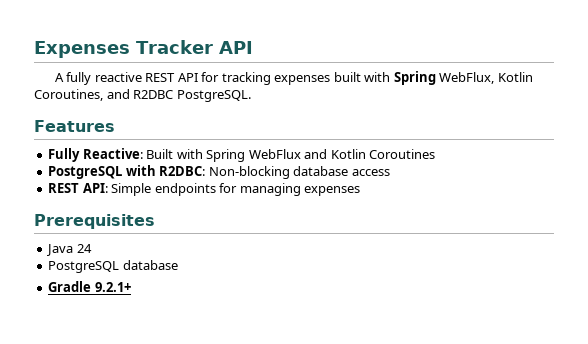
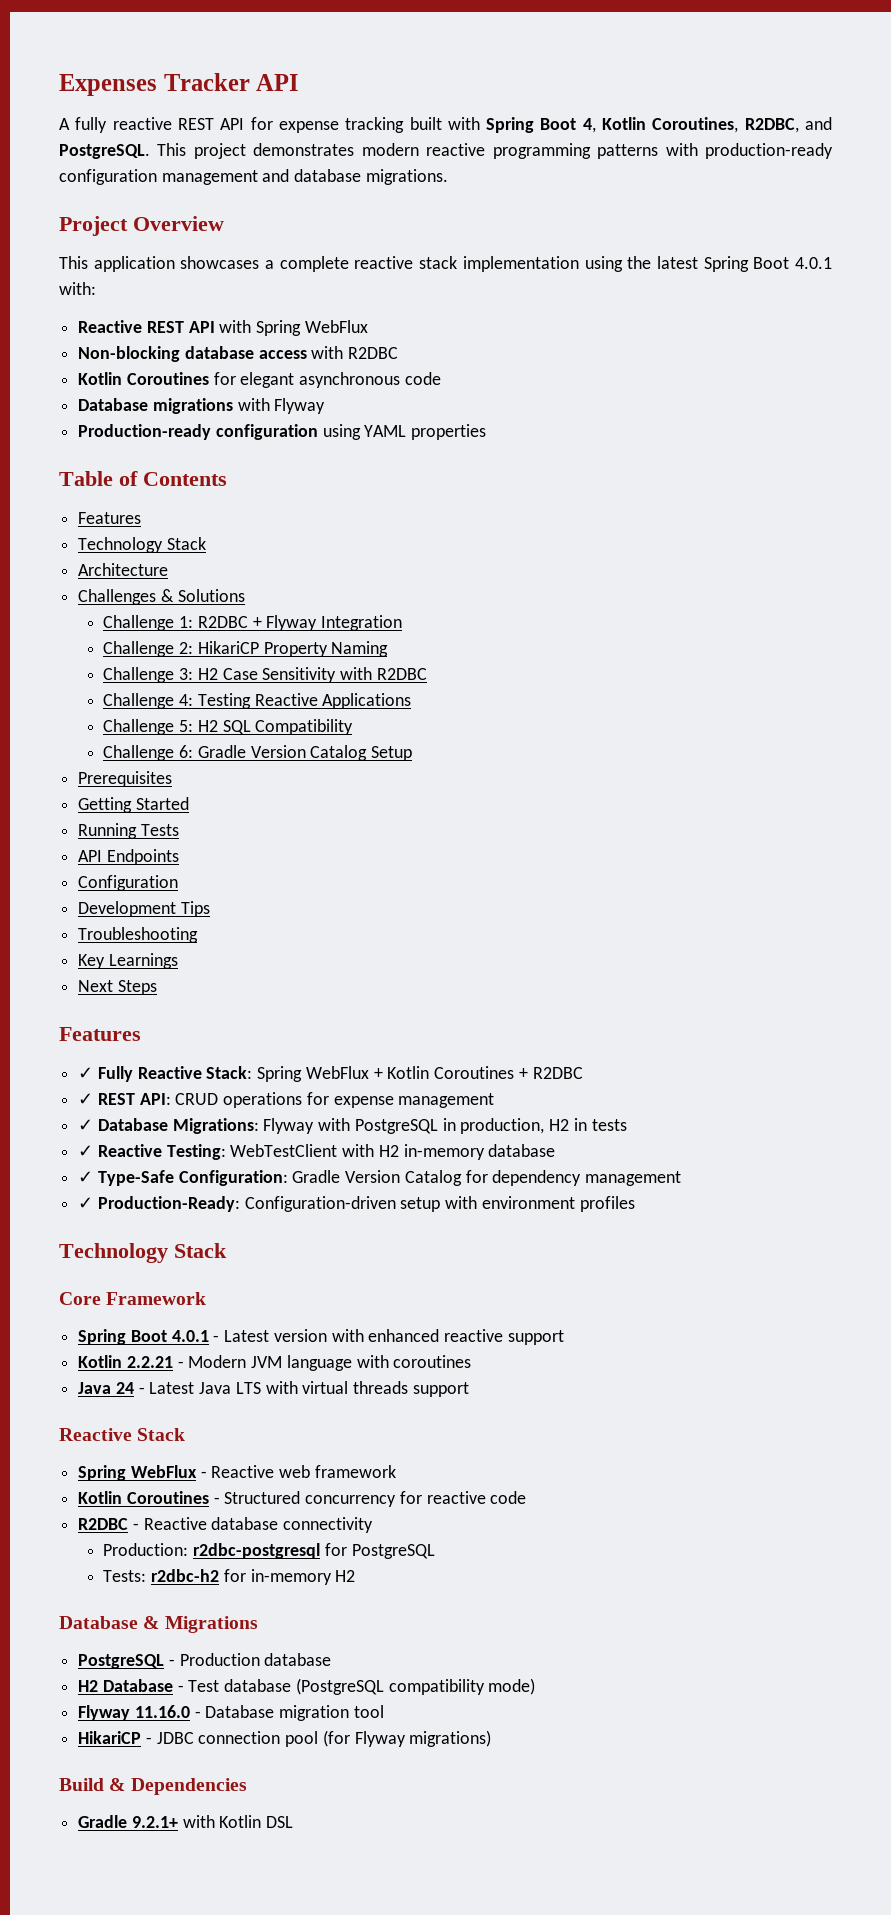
[221,72,331,85] tracking expenses -> [278,117,405,133] expense tracking
[439,72,533,84] [34,89,251,102] [34,120,115,132] [48,148,436,162] [48,165,390,179] [48,183,361,196] [34,214,155,229] [46,244,92,256] [48,260,178,273] WebFlux, Kotlin Coroutines, and R2DBC PostgreSQL. // Features // Fully Reactive: Built with Spring WebFlux and Kotlin Coroutines // PostgreSQL with R2DBC: Non-blocking database access // REST API: Simple endpoints for managing expenses // Prerequisites // Java 24 // PostgreSQL database -> [540,117,832,133] [59,143,834,159] [59,169,448,185] [59,216,224,236] [59,256,833,272] [59,282,96,295] [78,320,368,336] [78,346,399,362] [78,372,441,388] [78,398,326,414] [78,424,487,440] [59,471,227,486] [78,512,142,524] [78,537,206,553] [78,563,169,576] [78,589,245,605] [103,615,403,631] [103,641,389,657] [103,667,427,683] [103,693,412,709] [103,719,354,735] [103,745,413,761] [78,771,173,787] [78,797,189,813] [78,823,179,839] [78,849,179,865] [78,875,179,891] [78,901,210,917] [78,927,199,943] [78,953,178,969] [78,980,157,995] [59,1027,141,1041] [78,1066,583,1082] [78,1092,495,1108] [78,1118,627,1134] [78,1144,556,1160] [78,1170,682,1186] [78,1196,635,1212] [59,1243,227,1263] [59,1292,207,1305] [78,1329,564,1345] [78,1355,472,1371] [78,1381,469,1397] [59,1428,186,1441] [78,1465,396,1481] [78,1491,527,1507] [78,1517,374,1533] [103,1543,435,1559] [103,1569,356,1585] [59,1616,258,1633] [78,1653,332,1669] [78,1678,536,1695] [78,1705,384,1721] [78,1730,492,1747] [59,1778,247,1795] Boot 4, Kotlin Coroutines, R2DBC, and PostgreSQL. This project demonstrates modern reactive programming patterns with production-ready configuration management and database migrations. // Project Overview // This application showcases a complete reactive stack implementation using the latest Spring Boot 4.0.1 with: // Reactive REST API with Spring WebFlux // Non-blocking database access with R2DBC // Kotlin Coroutines for elegant asynchronous code // Database migrations with Flyway // Production-ready configuration using YAML properties // Table of Contents // Features // Technology Stack // Architecture // Challenges & Solutions // Challenge 1: R2DBC + Flyway Integration // Challenge 2: HikariCP Property Naming // Challenge 3: H2 Case Sensitivity with R2DBC // Challenge 4: Testing Reactive Applications // Challenge 5: H2 SQL Compatibility // Challenge 6: Gradle Version Catalog Setup // Prerequisites // Getting Started // Running Tests // API Endpoints // Configuration // Development Tips // Troubleshooting // Key Learnings // Next Steps // Features // ✓ Fully Reactive Stack: Spring WebFlux + Kotlin Coroutines + R2DBC // ✓ REST API: CRUD operations for expense management // ✓ Database Migrations: Flyway with PostgreSQL in production, H2 in tests // ✓ Reactive Testing: WebTestClient with H2 in-memory database // ✓ Type-Safe Configuration: Gradle Version Catalog for dependency management // ✓ Production-Ready: Configuration-driven setup with environment profiles // Technology Stack // Core Framework // Spring Boot 4.0.1 - Latest version with enhanced reactive support // Kotlin 2.2.21 - Modern JVM language with coroutines // Java 24 - Latest Java LTS with virtual threads support // Reactive Stack // Spring WebFlux - Reactive web framework // Kotlin Coroutines - Structured concurrency for reactive code // R2DBC - Reactive database connectivity // Production: r2dbc-postgresql for PostgreSQL // Tests: r2dbc-h2 for in-memory H2 // Database & Migrations // PostgreSQL - Production database // H2 Database - Test database (PostgreSQL compatibility mode) // Flyway 11.16.0 - Database migration tool // HikariCP - JDBC connection pool (for Flyway migrations) // Build & Dependencies
(131, 287) none -> [182,1815,294,1828] with Kotlin DSL

